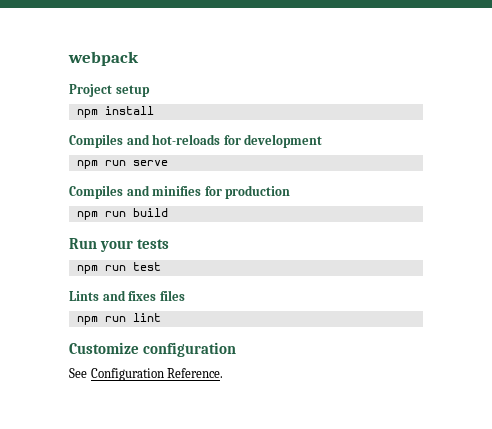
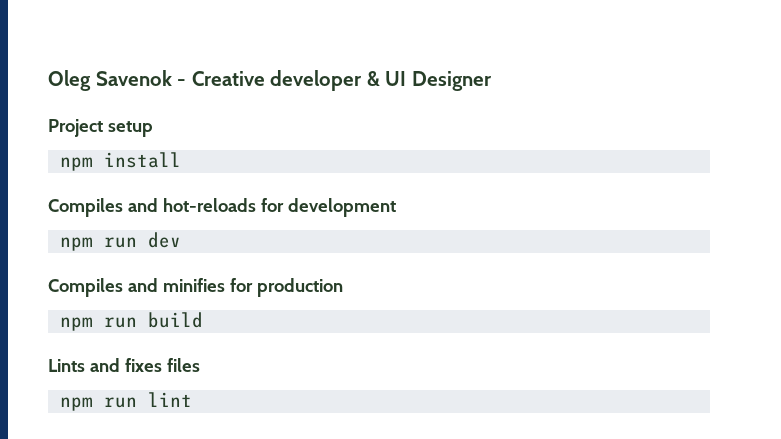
[68,51,139,66] webpack -> [48,70,492,91] Oleg Savenok - Creative developer & UI Designer
[132,160,168,166] serve -> [148,232,181,248] dev
[69,238,169,252] [76,262,161,274] // Run your tests // npm run test -> (203, 320) none
[69,342,236,357] [69,368,224,381] // Customize configuration // See Configuration Reference. -> (192, 399) none

